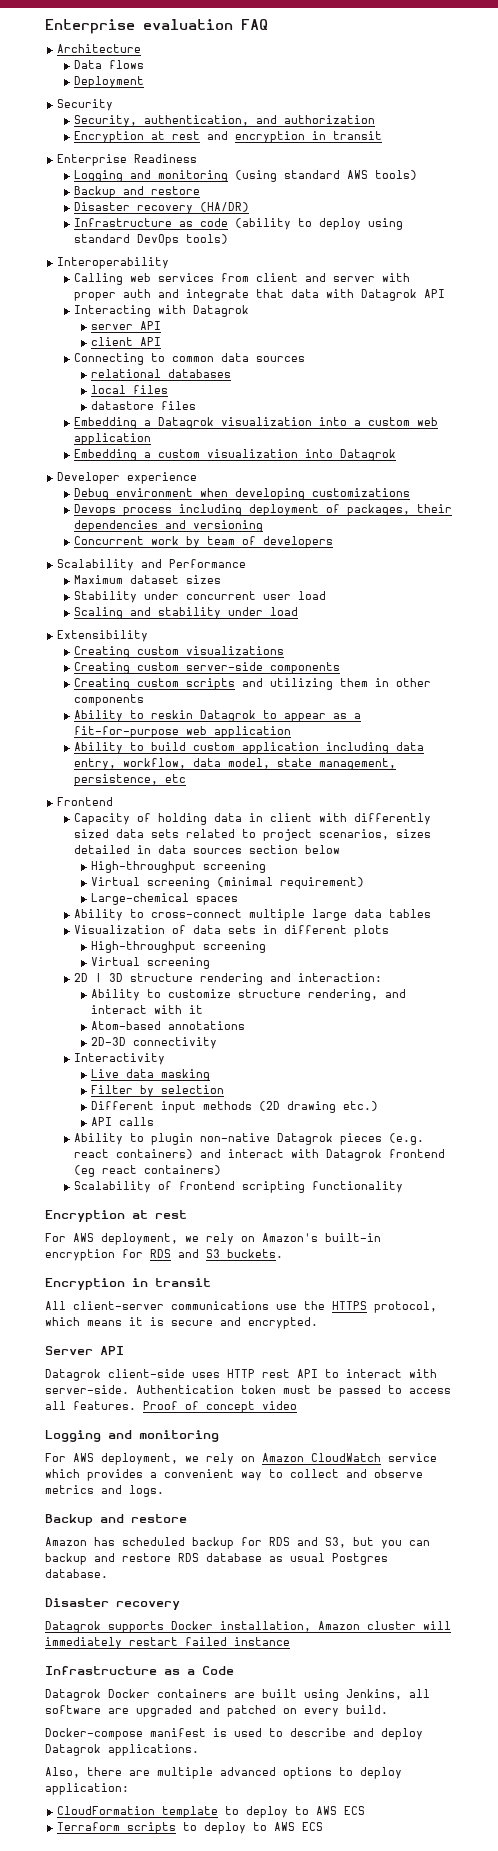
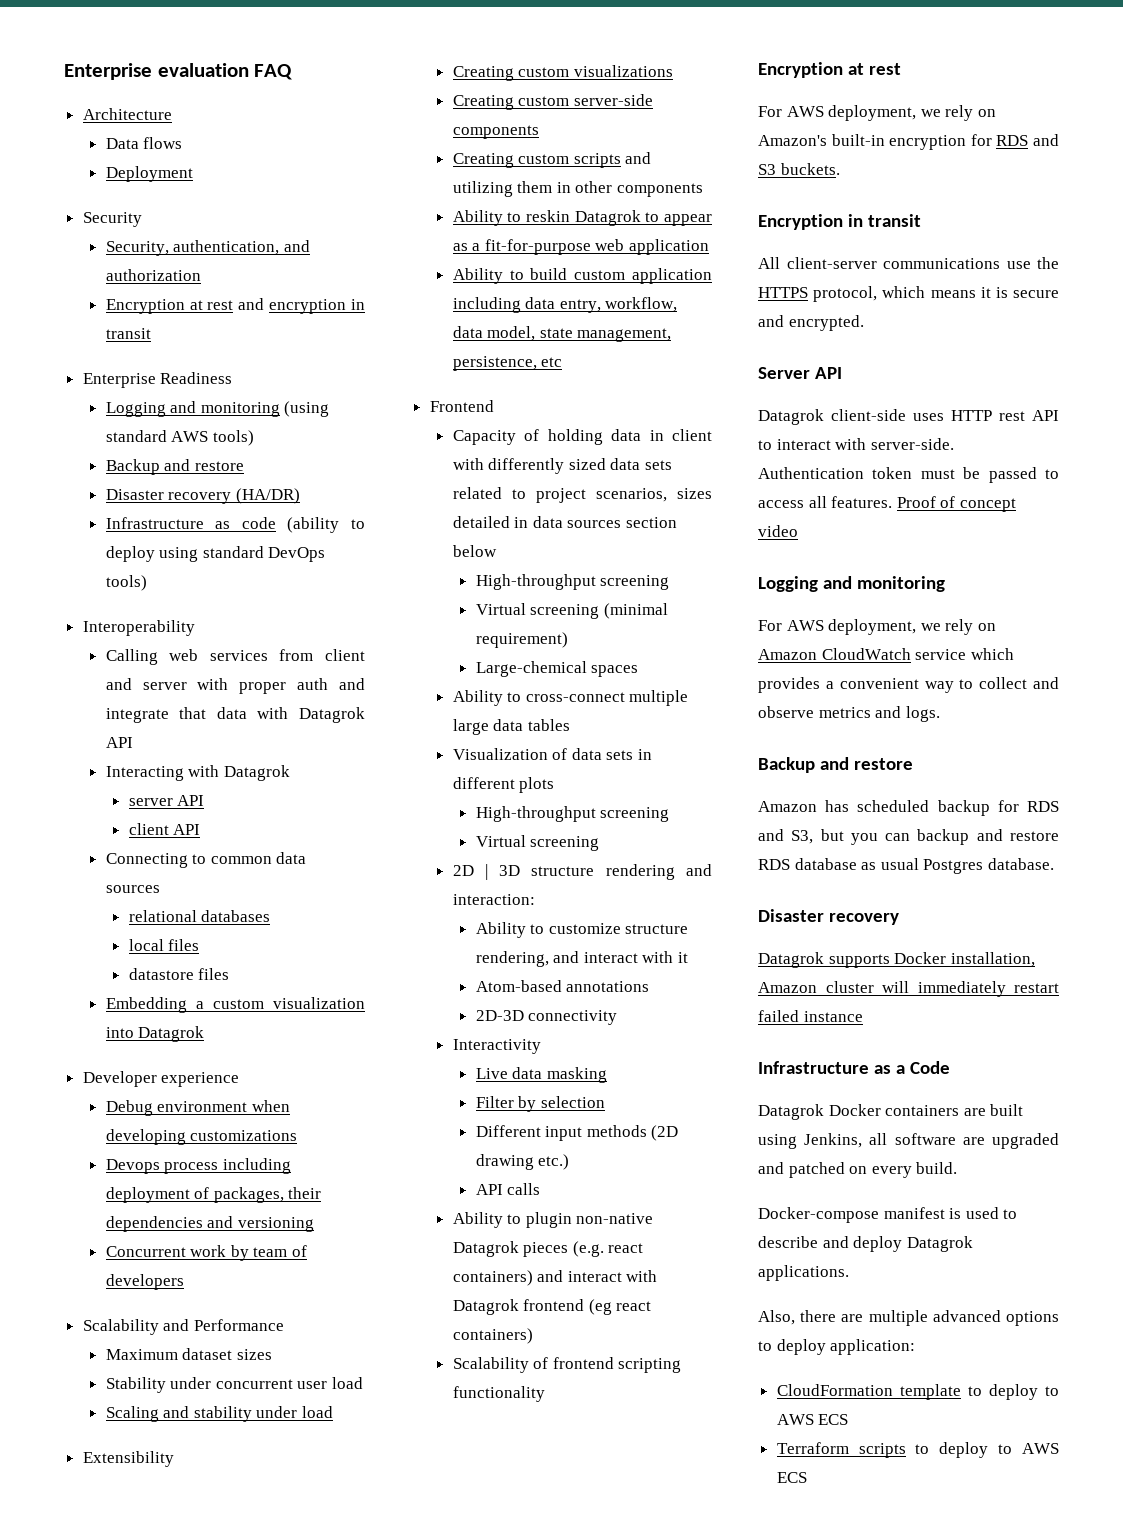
[73,417,438,429] [73,433,151,445] // Embedding a Datagrok visualization into a custom web application -> (230, 974) none

